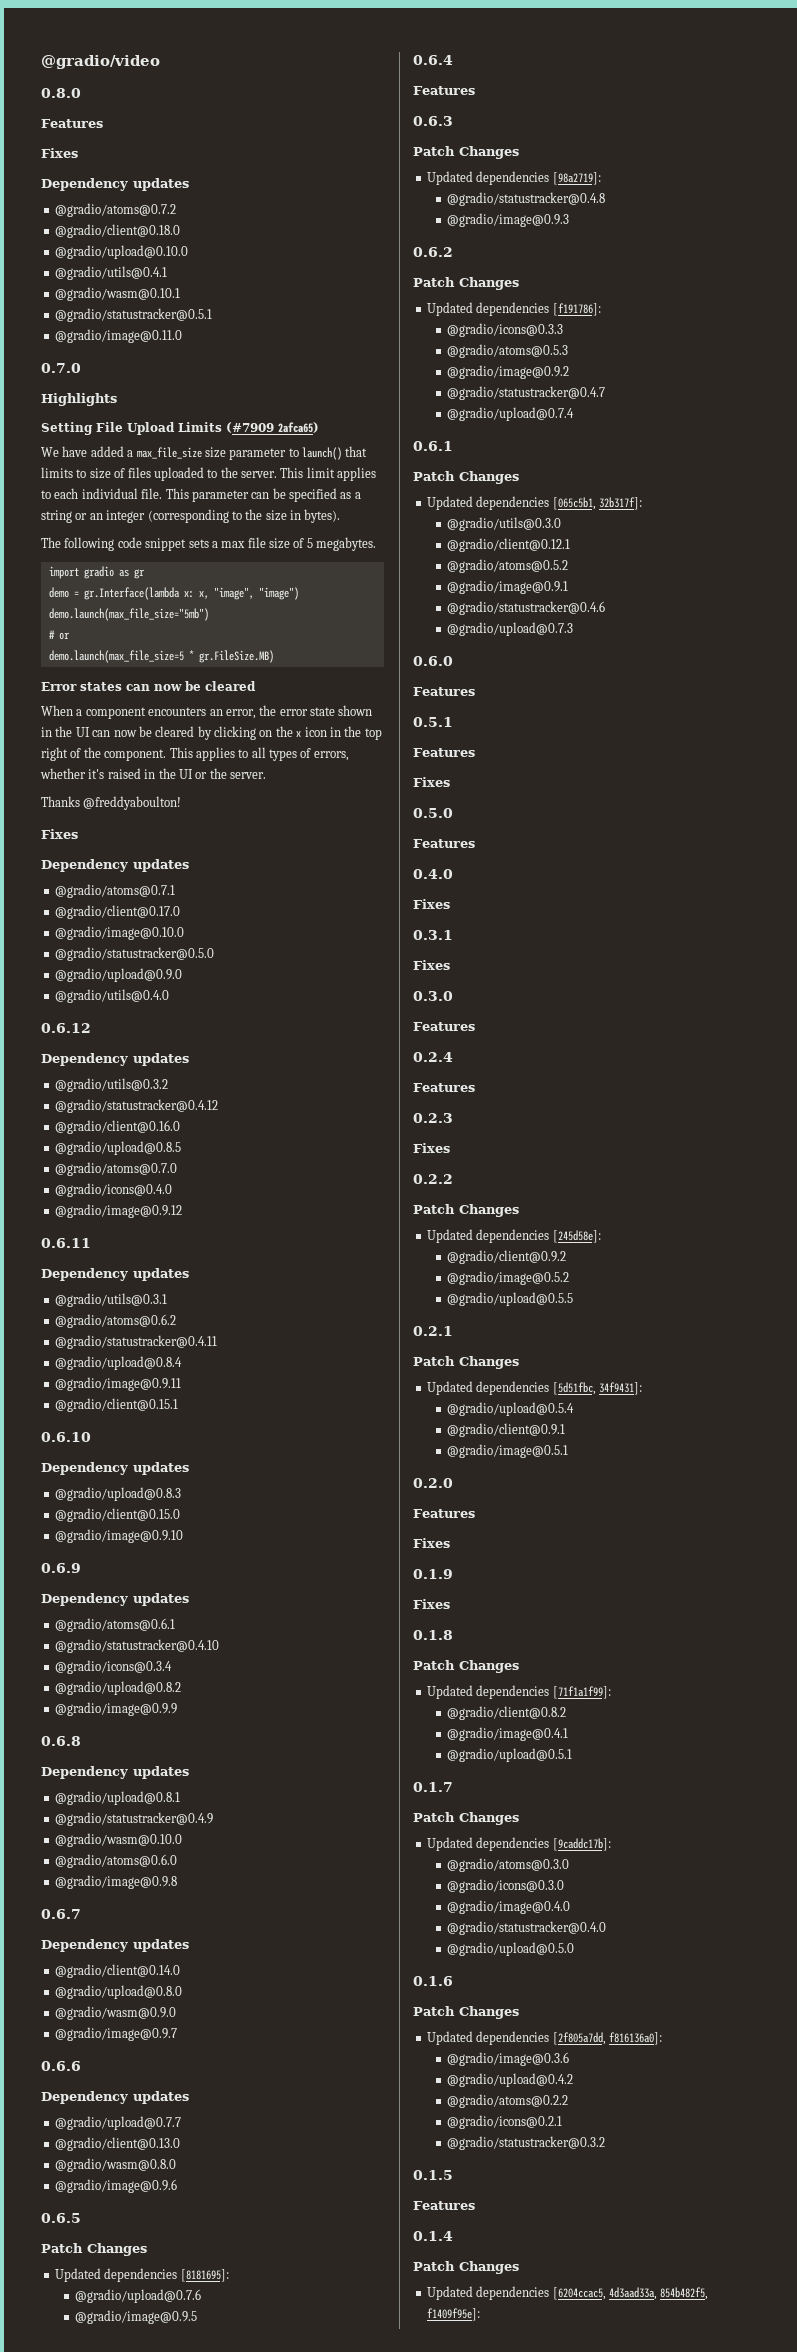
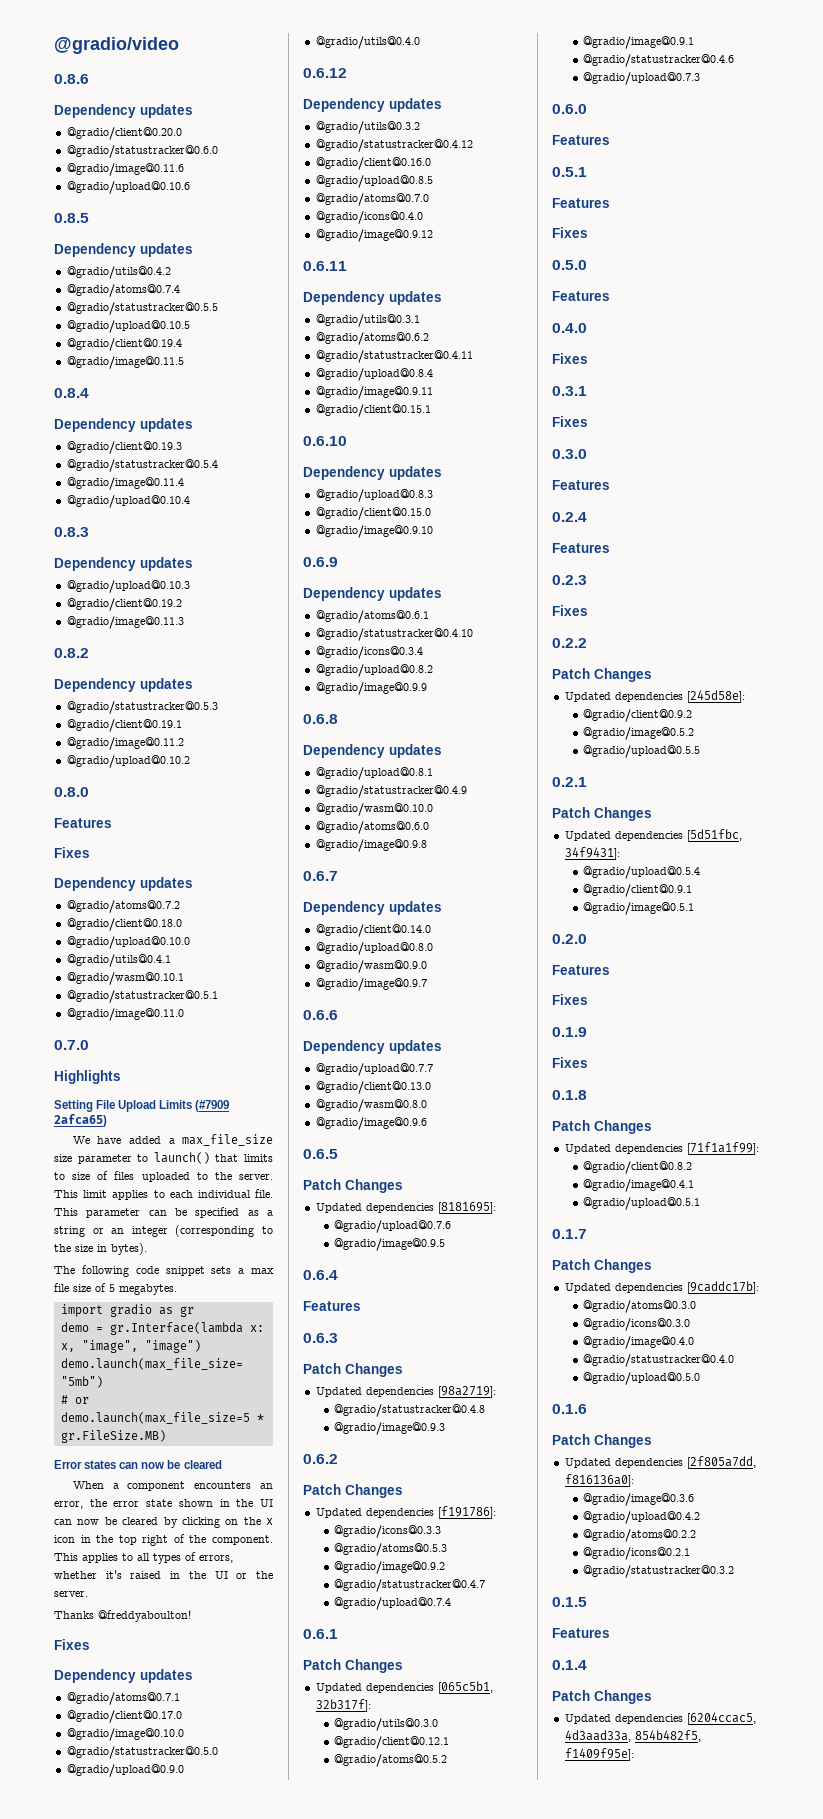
(160, 62) none -> [54,74,89,84] [54,104,193,118] [66,127,182,140] [66,145,218,158] [66,163,184,176] [66,181,190,194] [54,213,89,223] [54,243,193,257] [66,266,171,279] [66,284,180,297] [66,302,218,315] [66,320,190,333] [66,338,182,351] [66,356,184,369] [54,388,89,398] [54,418,193,432] [66,441,182,454] [66,459,218,472] [66,477,184,490] [66,495,190,508] [54,527,89,537] [54,557,193,571] [66,580,190,593] [66,598,182,611] [66,616,184,629] [54,648,89,658] [54,678,193,692] [66,701,218,714] [66,719,182,732] [66,737,184,750] [66,755,190,768] // 0.8.6 // Dependency updates // @gradio/client@0.20.0 // @gradio/statustracker@0.6.0 // @gradio/image@0.11.6 // @gradio/upload@0.10.6 // 0.8.5 // Dependency updates // @gradio/utils@0.4.2 // @gradio/atoms@0.7.4 // @gradio/statustracker@0.5.5 // @gradio/upload@0.10.5 // @gradio/client@0.19.4 // @gradio/image@0.11.5 // 0.8.4 // Dependency updates // @gradio/client@0.19.3 // @gradio/statustracker@0.5.4 // @gradio/image@0.11.4 // @gradio/upload@0.10.4 // 0.8.3 // Dependency updates // @gradio/upload@0.10.3 // @gradio/client@0.19.2 // @gradio/image@0.11.3 // 0.8.2 // Dependency updates // @gradio/statustracker@0.5.3 // @gradio/client@0.19.1 // @gradio/image@0.11.2 // @gradio/upload@0.10.2

